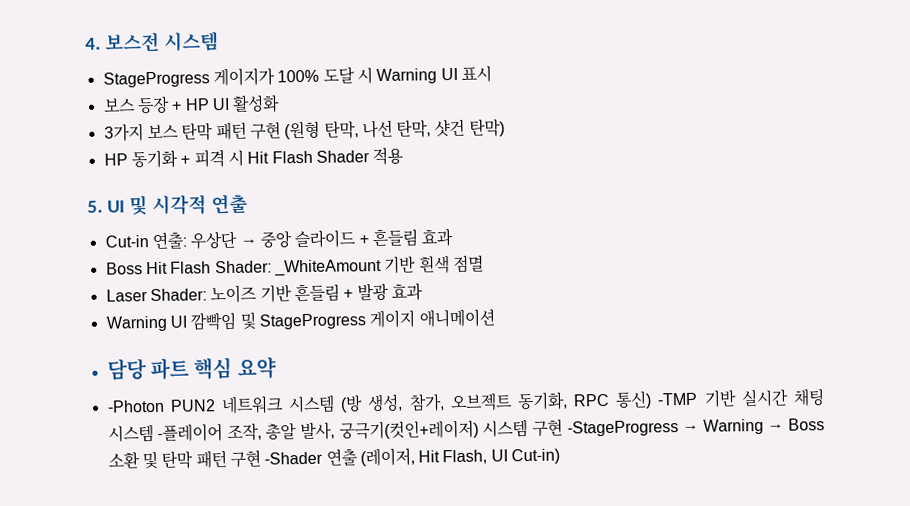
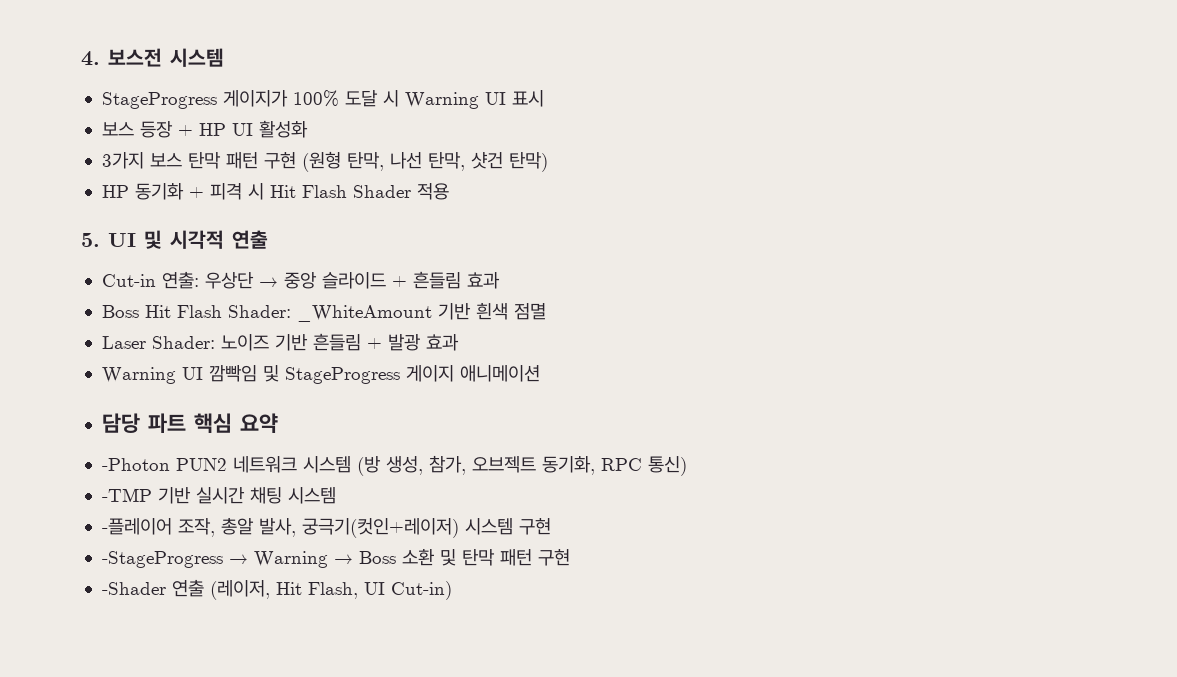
(653, 399) none -> (687, 466) //
(154, 433) none -> (336, 495) //
(563, 428) none -> (551, 526) //
(261, 459) none -> (570, 557) //

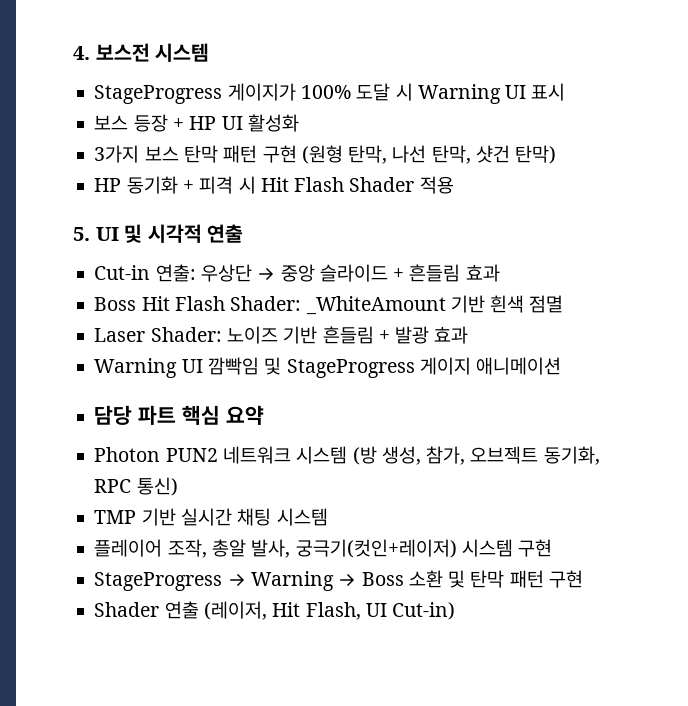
[101,458,170,471] -Photon -> [94,447,161,462] Photon
[101,488,152,502] -TMP -> [94,510,137,524] TMP
[101,518,172,535] -플레이어 -> [94,539,163,557] 플레이어
[101,551,223,568] -StageProgress -> [94,572,223,591] StageProgress
[101,582,166,595] -Shader -> [94,602,160,617] Shader

